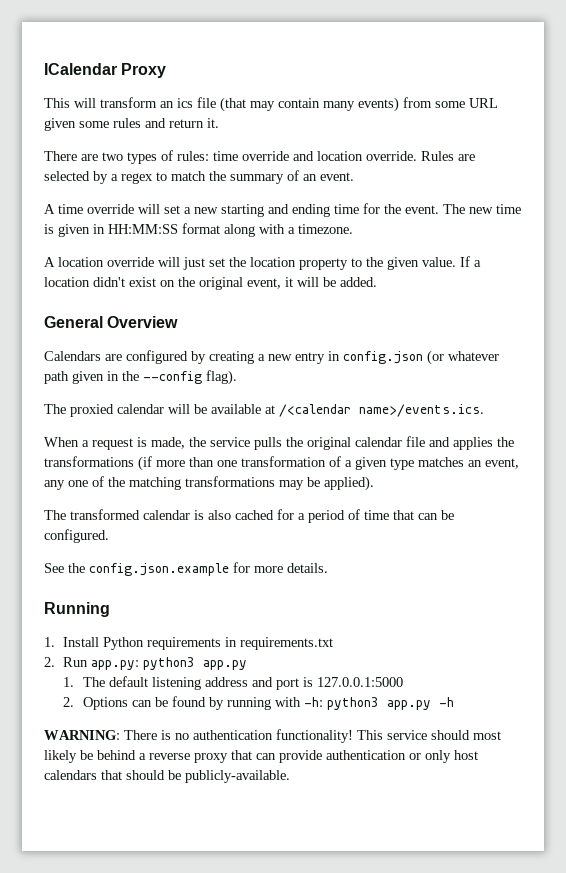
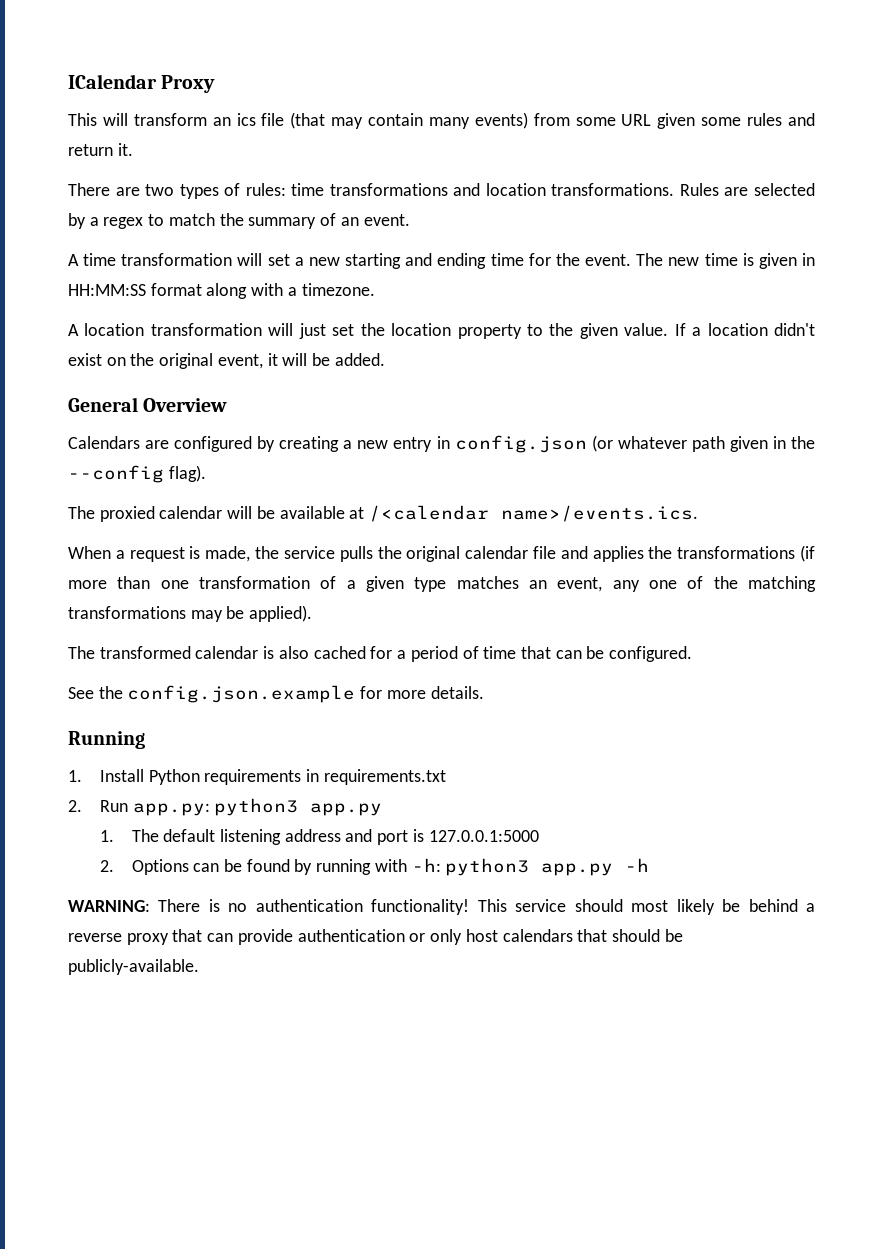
[242,151,289,161] override -> [329,183,448,196] transformations
[366,151,417,161] override. -> [551,183,675,196] transformations.
[87,204,134,214] override -> [121,253,233,266] transformation
[107,257,154,267] override -> [150,323,262,336] transformation

